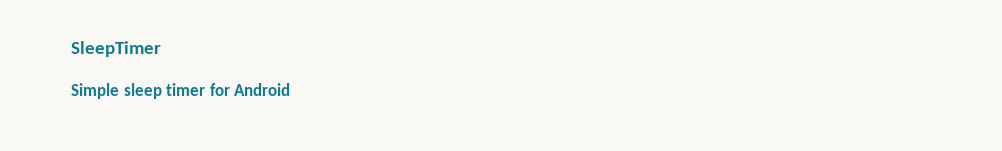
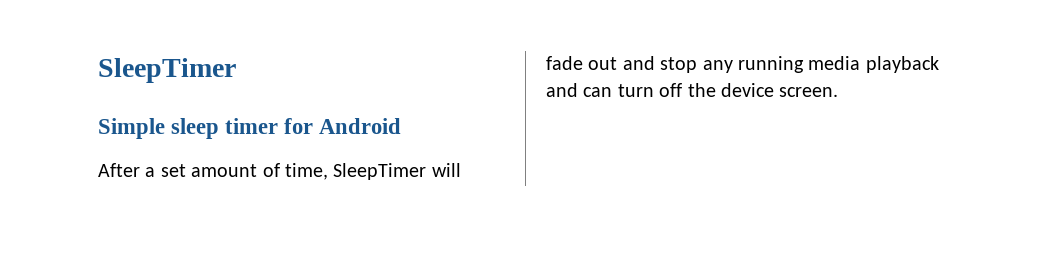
(291, 89) none -> [98,163,461,180] [546,56,939,73] [546,83,839,97] // After a set amount of time, SleepTimer will fade out and stop any running media playback and can turn off the device screen.

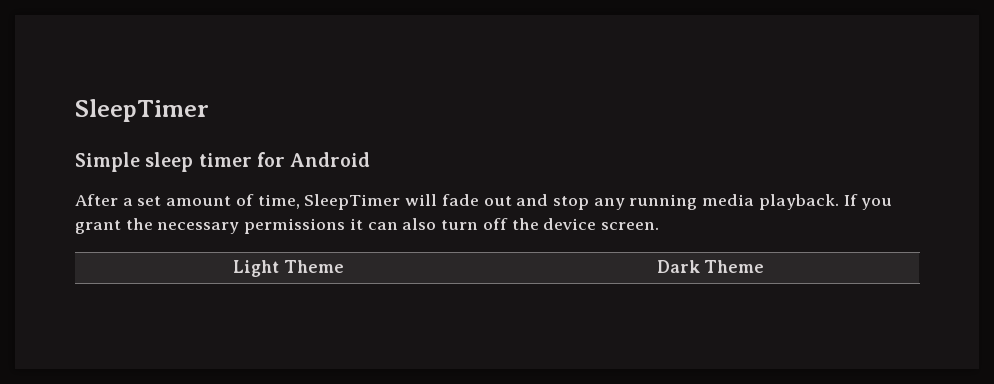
[865,56,939,73] [546,83,613,97] playback and can -> [758,194,893,210] [75,218,437,234] playback. If you grant the necessary permissions it can also
(839, 92) none -> [233,260,344,277] [656,260,765,273] // Light Theme | Dark Theme

